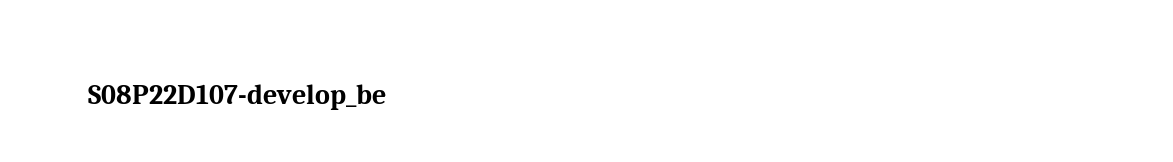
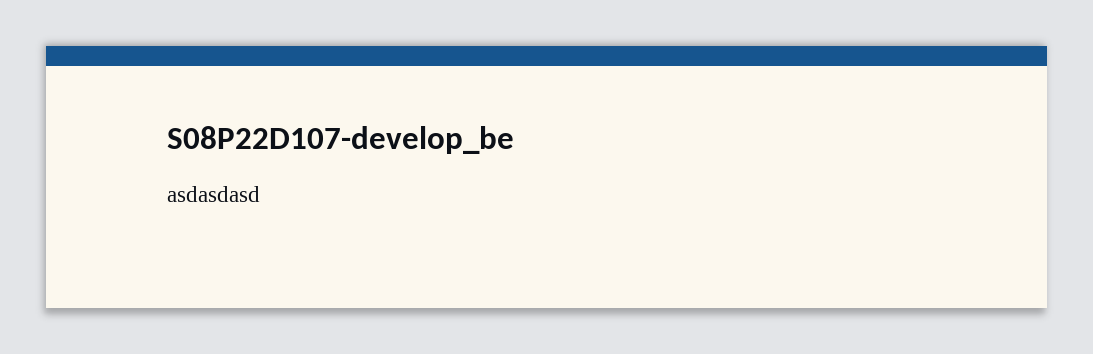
(386, 97) none -> [167,186,260,202] // asdasdasd

